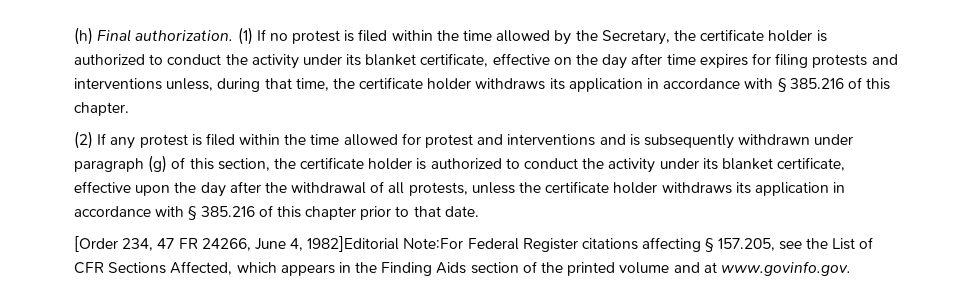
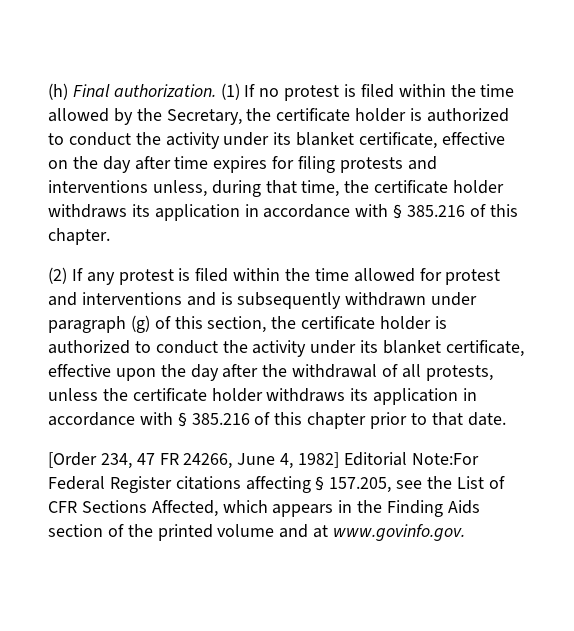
[307,236,400,252] 1982]Editorial -> [298,452,407,468] 1982] Editorial

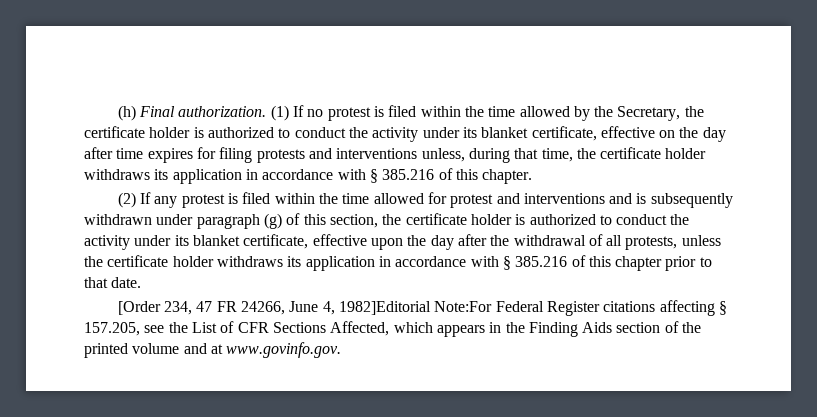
[298,452,407,468] 1982] Editorial -> [338,301,431,315] 1982]Editorial

